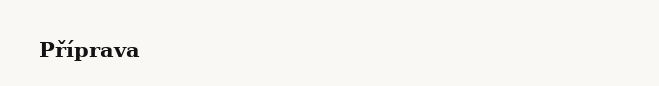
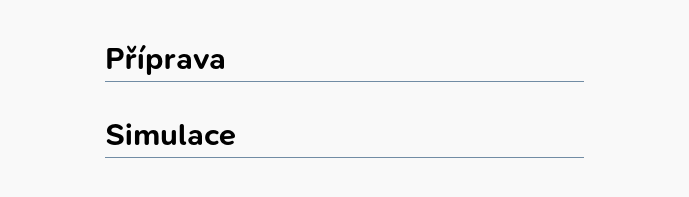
(140, 50) none -> [105,123,236,146] // Simulace

